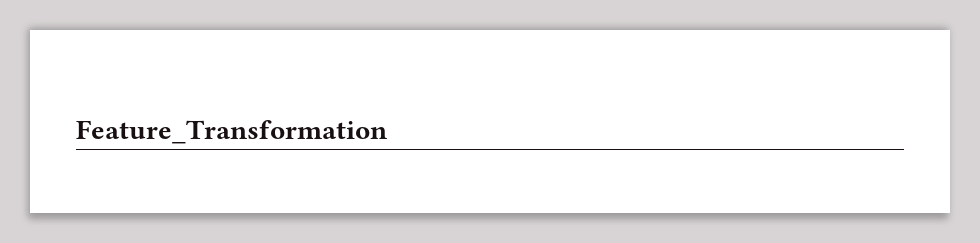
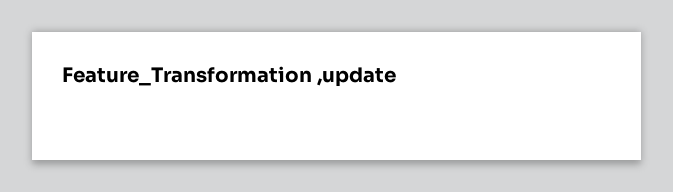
(388, 132) none -> [317,67,397,87] ,update

